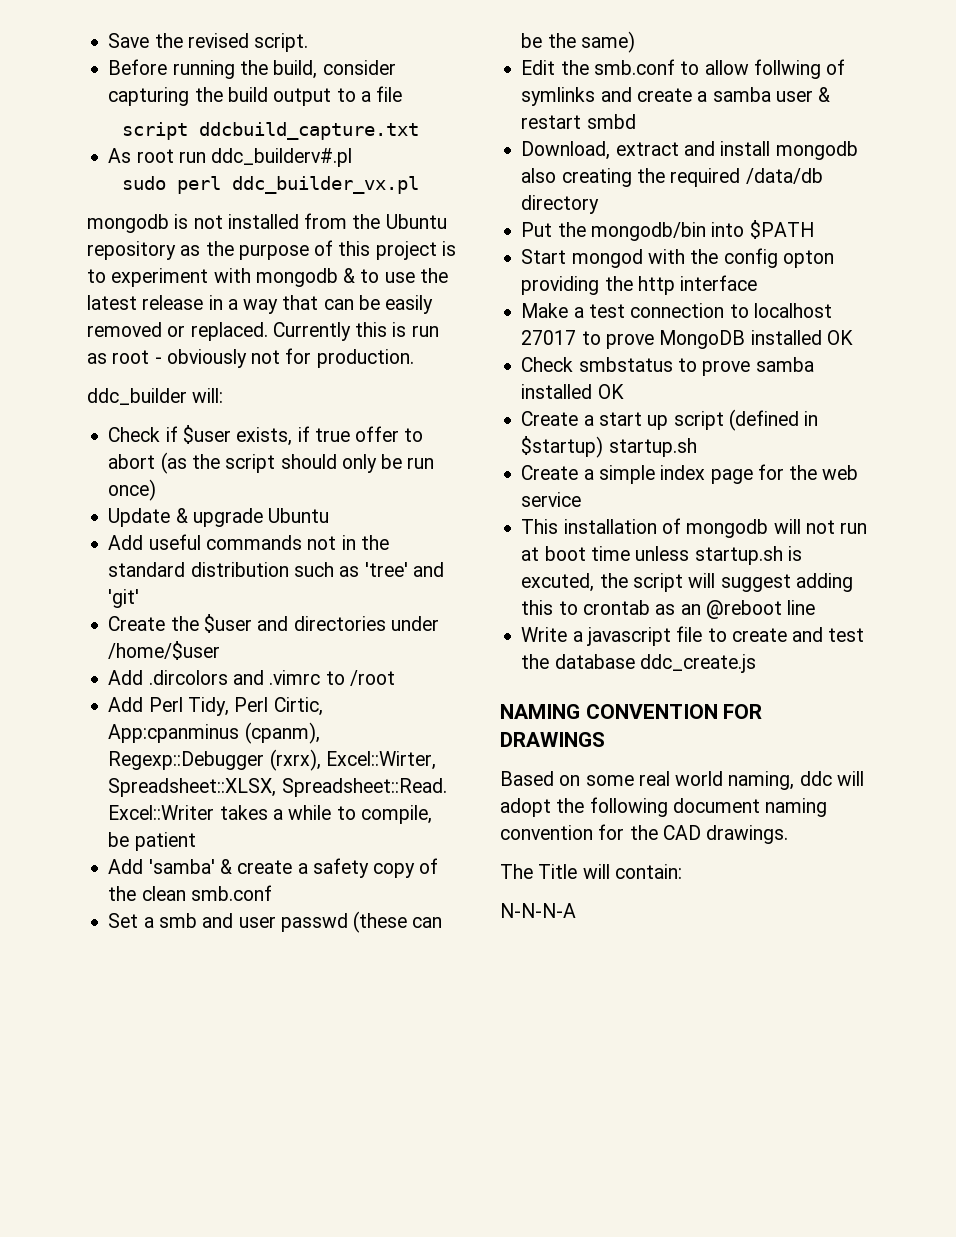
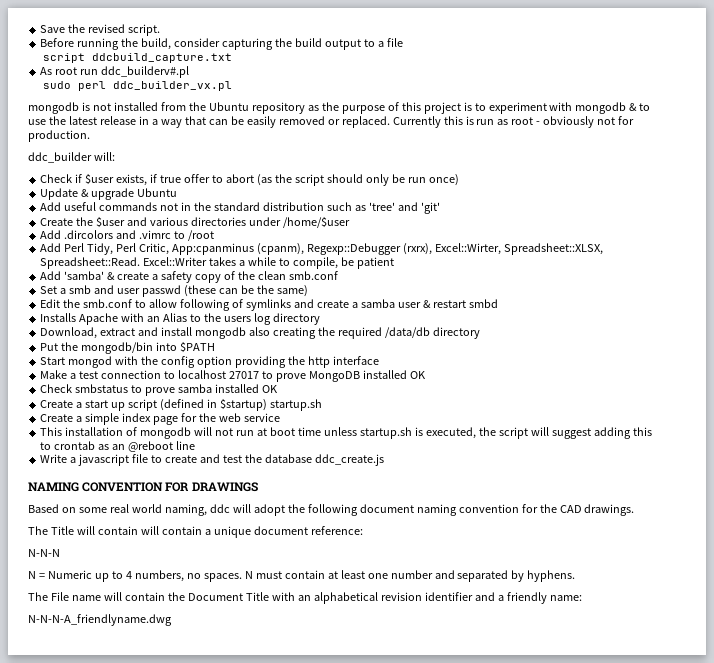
(289, 623) none -> [149,217,188,226] various
[273,697,323,716] Cirtic, -> [138,243,169,255] Critic,
[753,59,821,79] follwing -> [179,299,230,311] following
(636, 121) none -> [40,313,320,325] // Installs Apache with an Alias to the users log directory
[782,250,834,268] opton -> [196,356,232,368] option
[521,573,595,592] excuted, -> [425,427,476,439] executed,
[614,864,682,879] [500,903,576,918] contain: // N-N-N-A -> [97,526,363,538] [28,549,60,557] [28,570,576,582] [28,592,582,604] [28,614,172,626] contain will contain a unique document reference: // N-N-N // N = Numeric up to 4 numbers, no spaces. N must contain at least one number and separated by hyphens. // The File name will contain the Document Title with an alphabetical revision identifier and a friendly name: // N-N-N-A_friendlyname.dwg

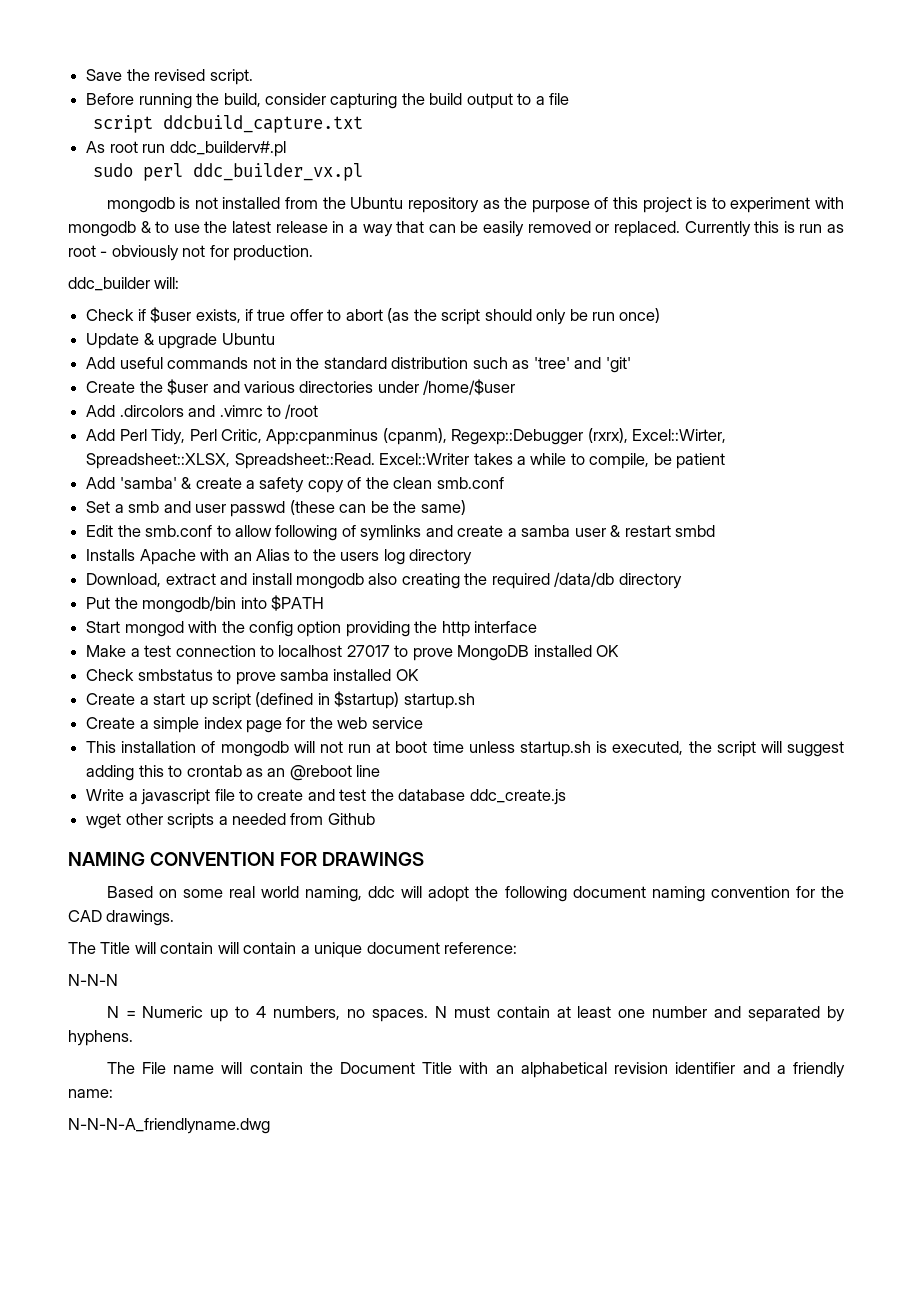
(384, 460) none -> [86,813,375,829] // wget other scripts a needed from Github

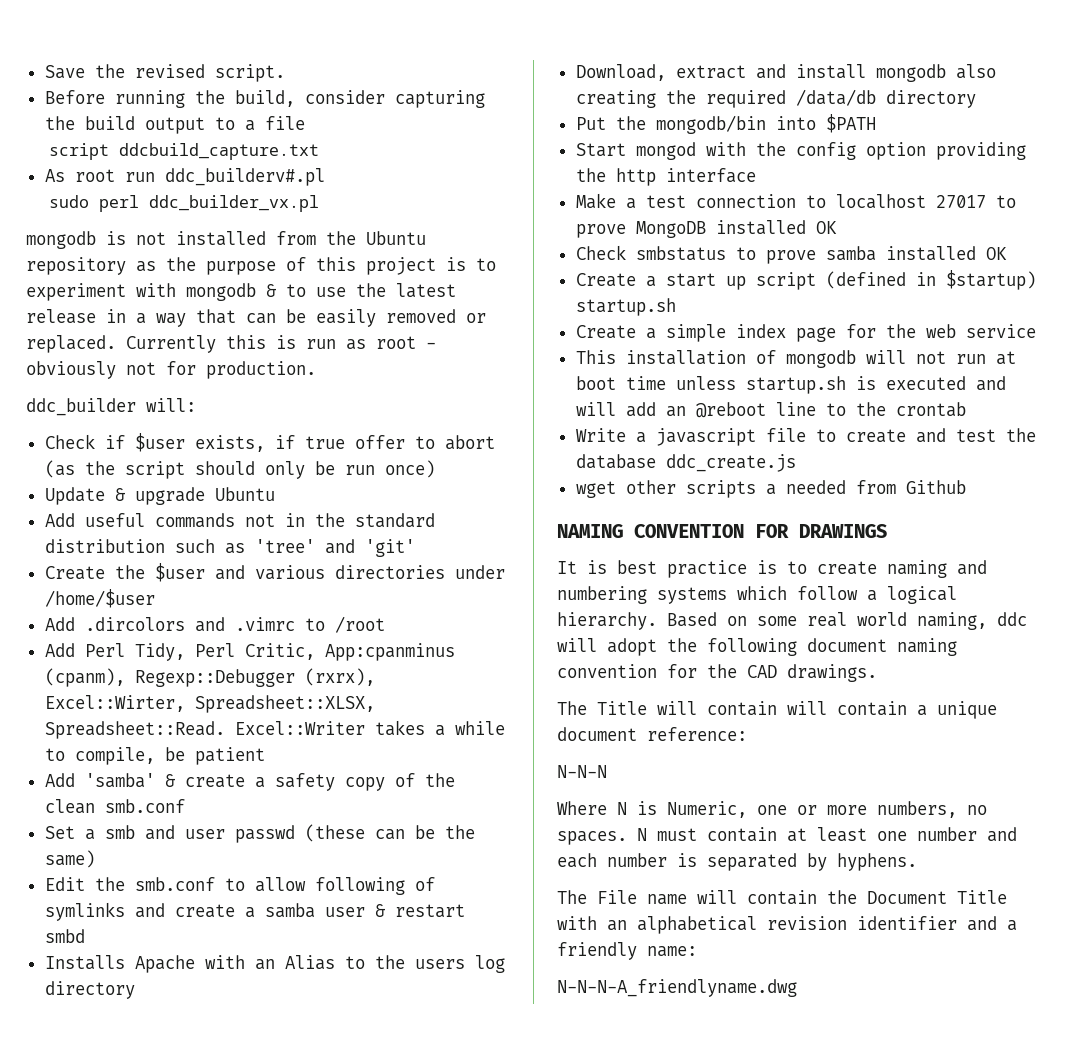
[612,741,844,757] [86,765,263,781] executed, the script will suggest adding this to crontab as -> [885,376,1006,391] [575,402,656,417] executed and will add
(381, 771) none -> [825,402,966,417] to the crontab
(425, 859) none -> [557,560,987,578] [557,586,957,604] [557,612,657,630] It is best practice is to create naming and numbering systems which follow a logical hierarchy.
[106,1006,267,1022] N = Numeric up to 4 -> [557,801,867,818] Where N is Numeric, one or more
(742, 1012) none -> [557,853,697,868] each number is

